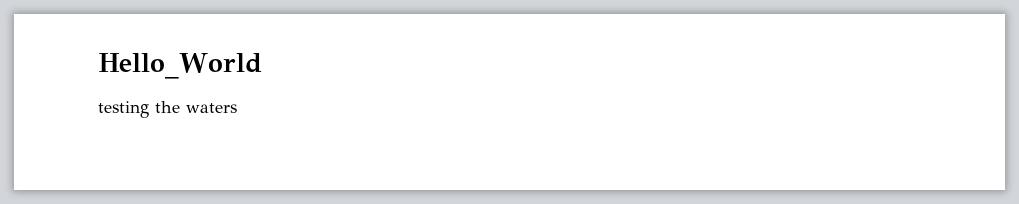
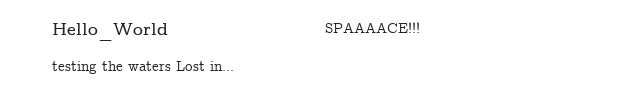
(237, 108) none -> [176,61,234,71] [325,22,420,33] Lost in... SPAAAACE!!!

